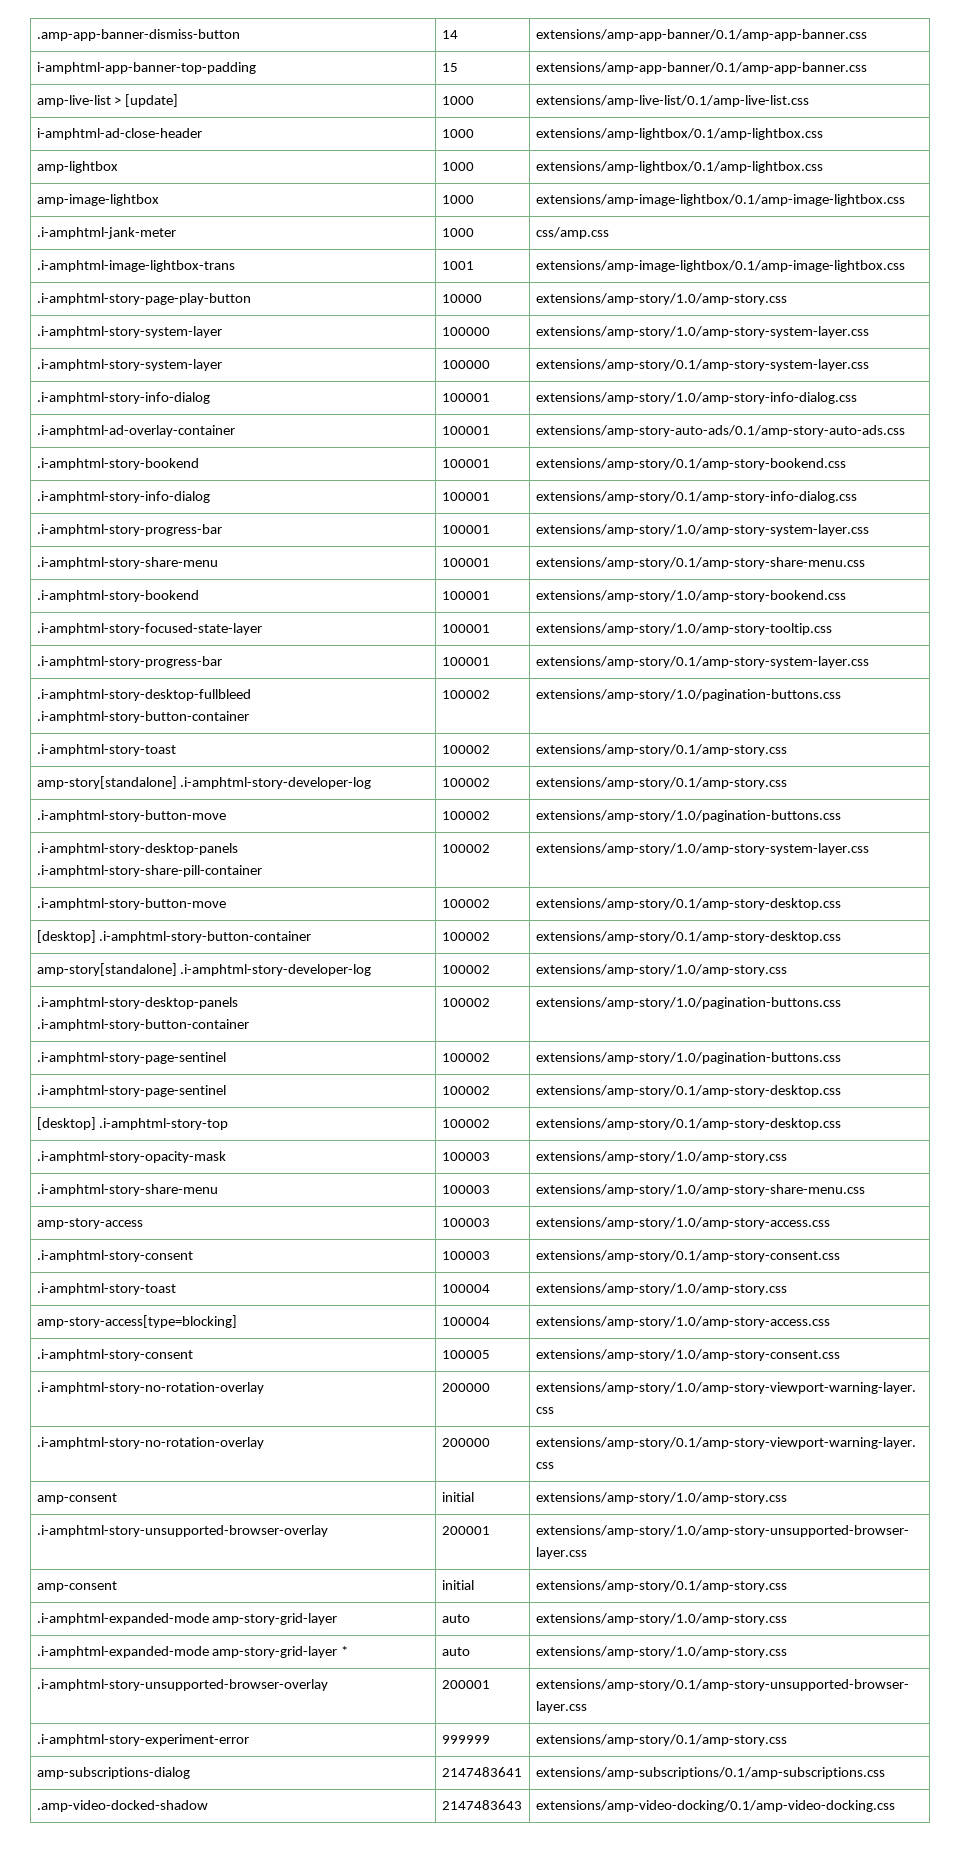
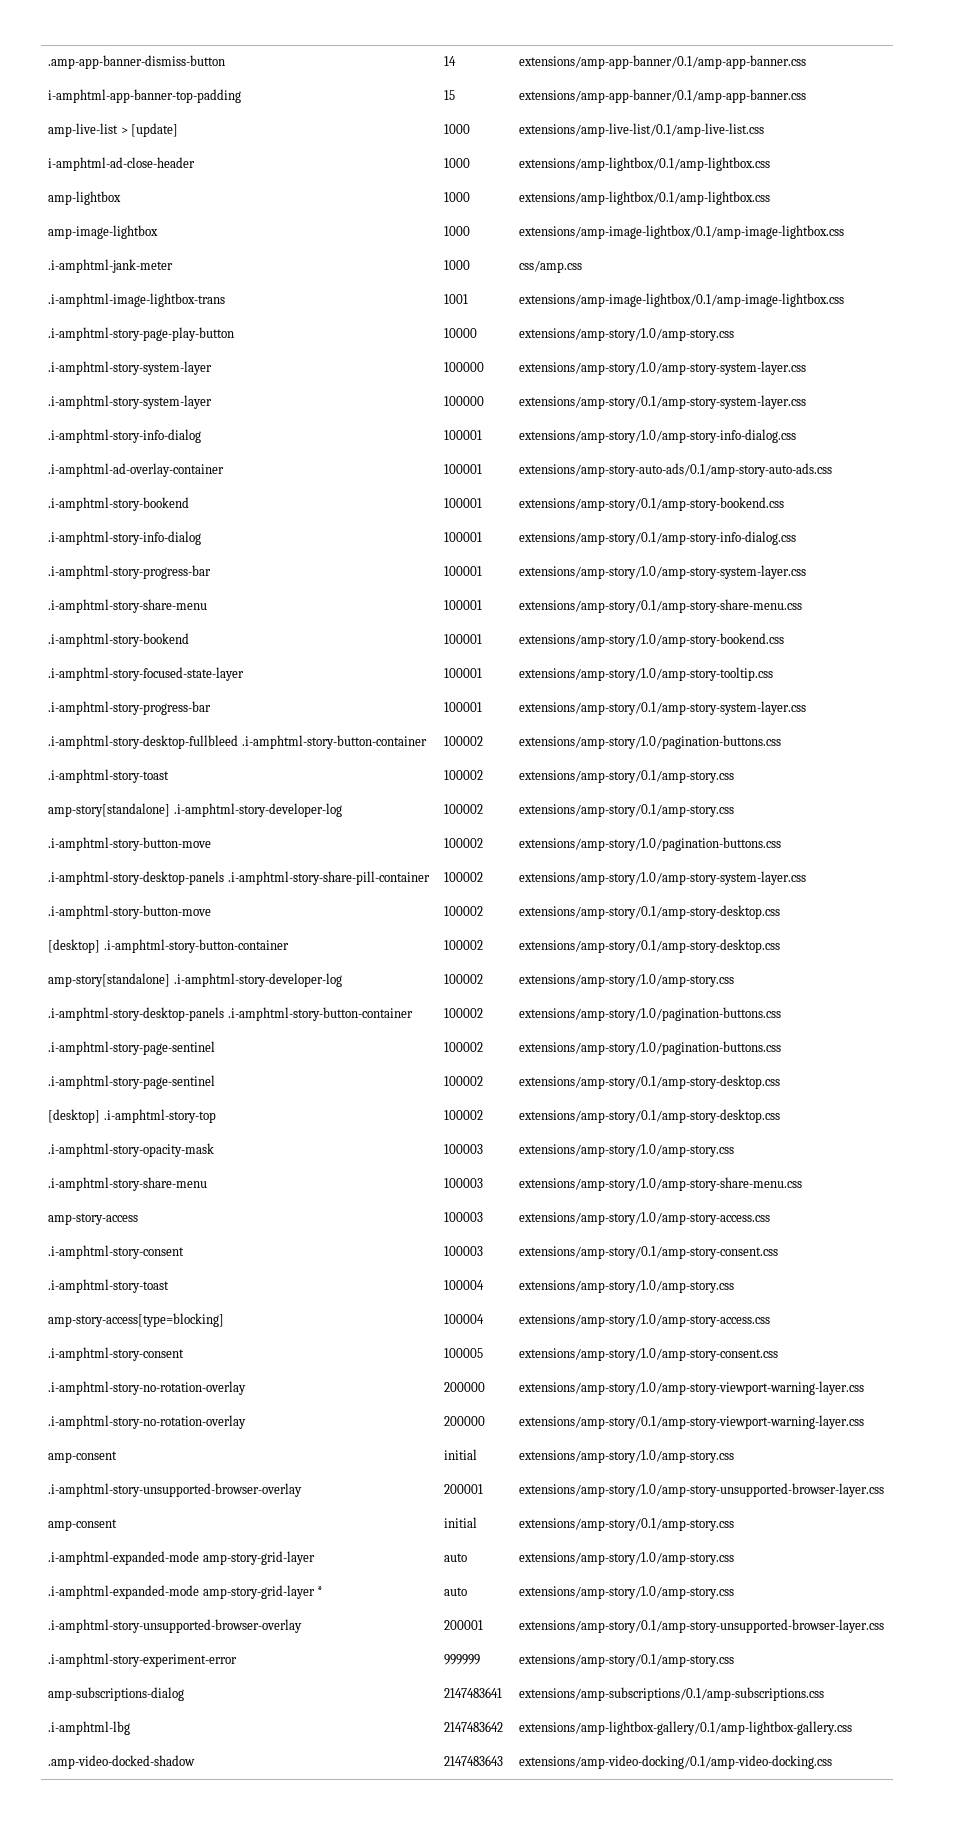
(885, 1773) none -> [48,1721,131,1735] [444,1721,504,1732] [519,1721,853,1735] // .i-amphtml-lbg | 2147483642 | extensions/amp-lightbox-gallery/0.1/amp-lightbox-gallery.css

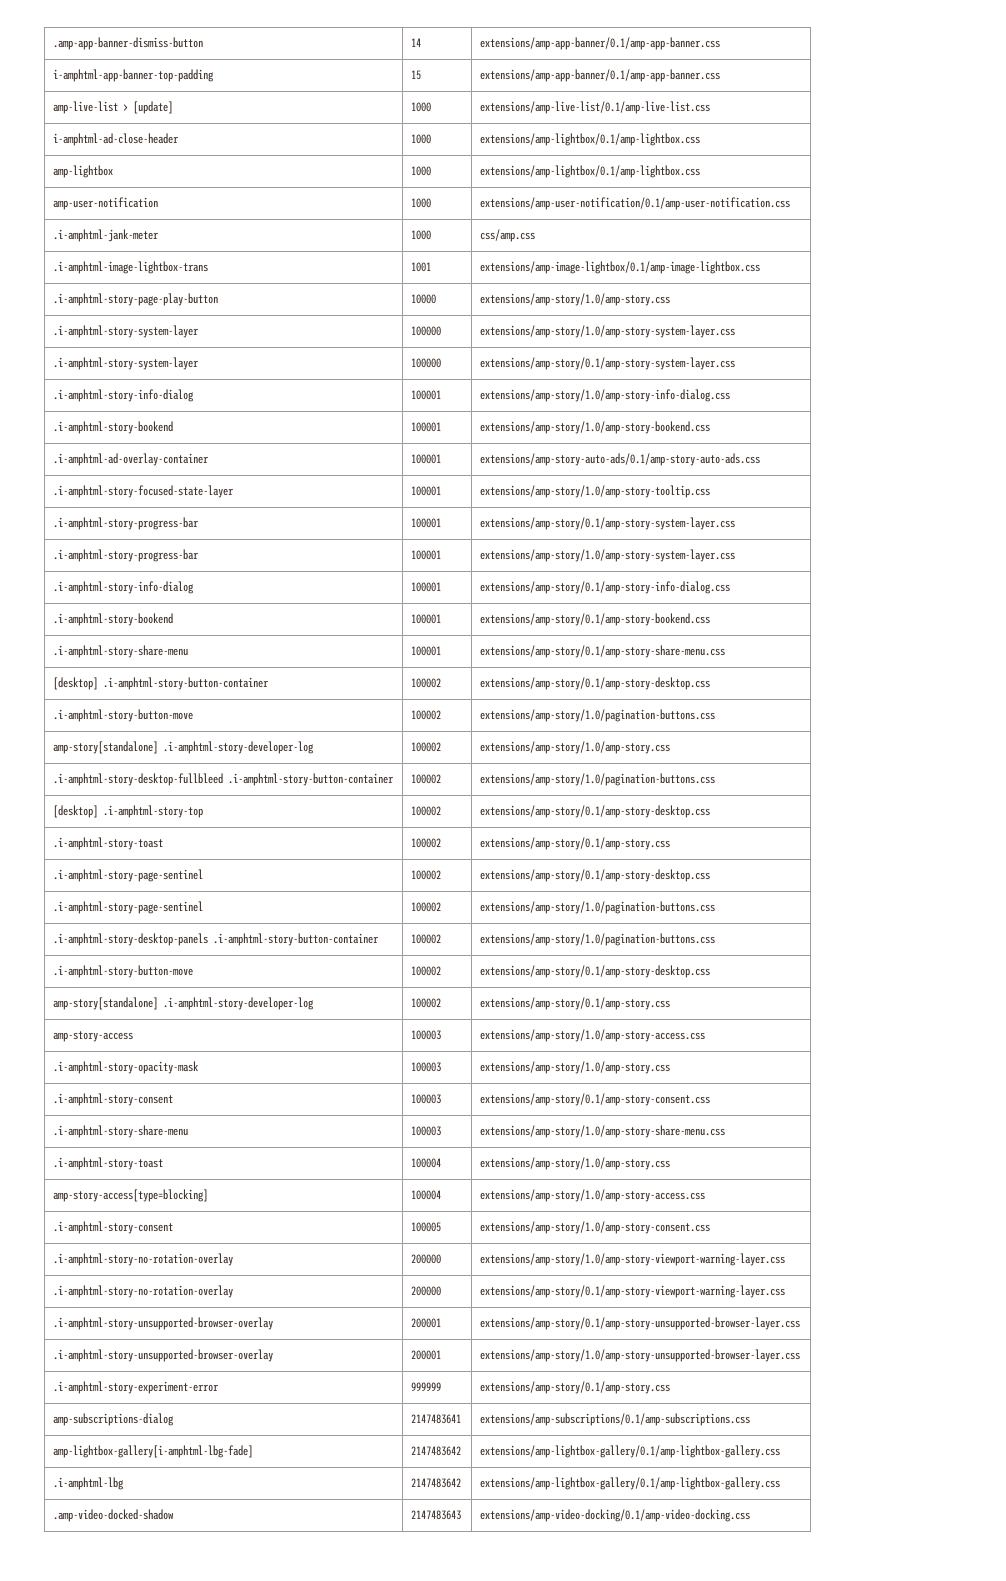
[48,225,159,239] [444,226,471,236] [519,225,845,239] amp-image-lightbox | 1000 | extensions/amp-image-lightbox/0.1/amp-image-lightbox.css -> [53,197,159,210] [411,198,432,208] [480,197,791,210] amp-user-notification | 1000 | extensions/amp-user-notification/0.1/amp-user-notification.css
(797, 436) none -> [53,421,174,434] [411,422,442,432] [480,421,711,434] // .i-amphtml-story-bookend | 100001 | extensions/amp-story/1.0/amp-story-bookend.css
[48,497,190,511] [444,498,483,508] [519,497,785,511] [48,531,202,545] [444,532,483,542] [519,531,797,545] [48,565,212,579] [444,566,483,576] [519,565,807,579] [48,599,208,613] [444,600,483,610] [519,599,803,613] [48,633,190,647] [444,634,483,644] [519,633,785,647] // .i-amphtml-story-bookend | 100001 | extensions/amp-story/0.1/amp-story-bookend.css // .i-amphtml-story-info-dialog | 100001 | extensions/amp-story/0.1/amp-story-info-dialog.css // .i-amphtml-story-progress-bar | 100001 | extensions/amp-story/1.0/amp-story-system-layer.css // .i-amphtml-story-share-menu | 100001 | extensions/amp-story/0.1/amp-story-share-menu.css // .i-amphtml-story-bookend | 100001 | extensions/amp-story/1.0/amp-story-bookend.css -> (761, 459) none
(807, 708) none -> [53,549,200,562] [411,550,442,560] [480,549,736,562] [53,581,195,594] [411,582,442,592] [480,581,731,594] [53,613,174,626] [411,614,442,624] [480,613,711,626] [53,645,189,658] [411,646,442,656] [480,645,726,658] [53,677,270,690] [411,678,442,688] [480,677,711,690] [53,709,194,722] [411,710,442,720] [480,709,716,722] [53,741,315,754] [411,742,442,752] [480,741,671,754] // .i-amphtml-story-progress-bar | 100001 | extensions/amp-story/1.0/amp-story-system-layer.css // .i-amphtml-story-info-dialog | 100001 | extensions/amp-story/0.1/amp-story-info-dialog.css // .i-amphtml-story-bookend | 100001 | extensions/amp-story/0.1/amp-story-bookend.css // .i-amphtml-story-share-menu | 100001 | extensions/amp-story/0.1/amp-story-share-menu.css // [desktop] .i-amphtml-story-button-container | 100002 | extensions/amp-story/0.1/amp-story-desktop.css // .i-amphtml-story-button-move | 100002 | extensions/amp-story/1.0/pagination-buttons.css // amp-story[standalone] .i-amphtml-story-developer-log | 100002 | extensions/amp-story/1.0/amp-story.css
(782, 742) none -> [53,805,204,818] [411,806,442,816] [480,805,711,818] // [desktop] .i-amphtml-story-top | 100002 | extensions/amp-story/0.1/amp-story-desktop.css
[48,803,342,817] [444,804,484,814] [519,804,735,817] [48,837,212,851] amp-story[standalone] .i-amphtml-story-developer-log | 100002 | extensions/amp-story/0.1/amp-story.css // .i-amphtml-story-button-move -> [53,869,204,882] [411,870,442,880] [480,869,711,882] [53,901,204,914] .i-amphtml-story-page-sentinel | 100002 | extensions/amp-story/0.1/amp-story-desktop.css // .i-amphtml-story-page-sentinel
[227,871,430,885] [444,872,484,882] [519,871,807,885] .i-amphtml-story-share-pill-container | 100002 | extensions/amp-story/1.0/amp-story-system-layer.css -> [213,933,380,946] [411,934,442,944] [480,933,716,946] .i-amphtml-story-button-container | 100002 | extensions/amp-story/1.0/pagination-buttons.css
[48,939,289,953] [444,940,484,950] [519,939,781,953] [48,973,342,987] [444,974,484,984] [519,974,735,987] [48,1007,413,1021] [444,1008,484,1018] [519,1007,782,1021] [48,1041,216,1055] [444,1042,484,1052] [519,1041,782,1055] [48,1075,216,1089] [444,1076,484,1086] [519,1075,781,1089] [48,1109,216,1123] [444,1110,484,1120] [519,1109,781,1123] // [desktop] .i-amphtml-story-button-container | 100002 | extensions/amp-story/0.1/amp-story-desktop.css // amp-story[standalone] .i-amphtml-story-developer-log | 100002 | extensions/amp-story/1.0/amp-story.css // .i-amphtml-story-desktop-panels .i-amphtml-story-button-container | 100002 | extensions/amp-story/1.0/pagination-buttons.css // .i-amphtml-story-page-sentinel | 100002 | extensions/amp-story/1.0/pagination-buttons.css // .i-amphtml-story-page-sentinel | 100002 | extensions/amp-story/0.1/amp-story-desktop.css // [desktop] .i-amphtml-story-top | 100002 | extensions/amp-story/0.1/amp-story-desktop.css -> [53,997,315,1010] [411,998,442,1008] [480,997,671,1010] [53,1031,134,1042] [411,1030,442,1040] [480,1029,706,1042] // amp-story[standalone] .i-amphtml-story-developer-log | 100002 | extensions/amp-story/0.1/amp-story.css // amp-story-access | 100003 | extensions/amp-story/1.0/amp-story-access.css
(735, 1150) none -> [53,1093,174,1106] [411,1094,442,1104] [480,1093,711,1106] // .i-amphtml-story-consent | 100003 | extensions/amp-story/0.1/amp-story-consent.css
[48,1213,139,1225] [444,1212,484,1222] [519,1212,771,1225] [48,1245,185,1259] [444,1246,484,1256] [519,1246,779,1259] // amp-story-access | 100003 | extensions/amp-story/1.0/amp-story-access.css // .i-amphtml-story-consent | 100003 | extensions/amp-story/0.1/amp-story-consent.css -> (726, 1131) none
[48,1451,118,1463] [444,1449,478,1460] [519,1450,735,1463] amp-consent | initial | extensions/amp-story/1.0/amp-story.css -> [53,1317,274,1330] [411,1318,442,1328] [480,1317,801,1330] .i-amphtml-story-unsupported-browser-overlay | 200001 | extensions/amp-story/0.1/amp-story-unsupported-browser-layer.css
[48,1519,118,1531] [444,1517,478,1528] [519,1518,735,1531] [48,1551,315,1565] [444,1553,468,1562] [519,1552,735,1565] [48,1585,324,1599] [444,1587,468,1596] [519,1586,735,1599] [48,1619,303,1633] [444,1620,484,1630] [519,1619,885,1633] // amp-consent | initial | extensions/amp-story/0.1/amp-story.css // .i-amphtml-expanded-mode amp-story-grid-layer | auto | extensions/amp-story/1.0/amp-story.css // .i-amphtml-expanded-mode amp-story-grid-layer * | auto | extensions/amp-story/1.0/amp-story.css // .i-amphtml-story-unsupported-browser-overlay | 200001 | extensions/amp-story/0.1/amp-story-unsupported-browser-layer.css -> (801, 1355) none
(825, 1694) none -> [53,1445,254,1458] [411,1446,462,1456] [480,1445,781,1458] // amp-lightbox-gallery[i-amphtml-lbg-fade] | 2147483642 | extensions/amp-lightbox-gallery/0.1/amp-lightbox-gallery.css

